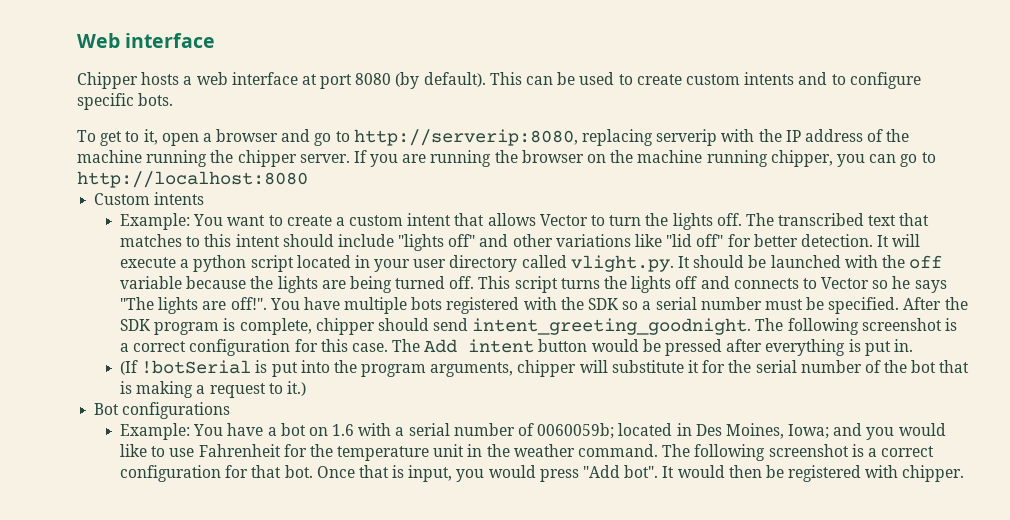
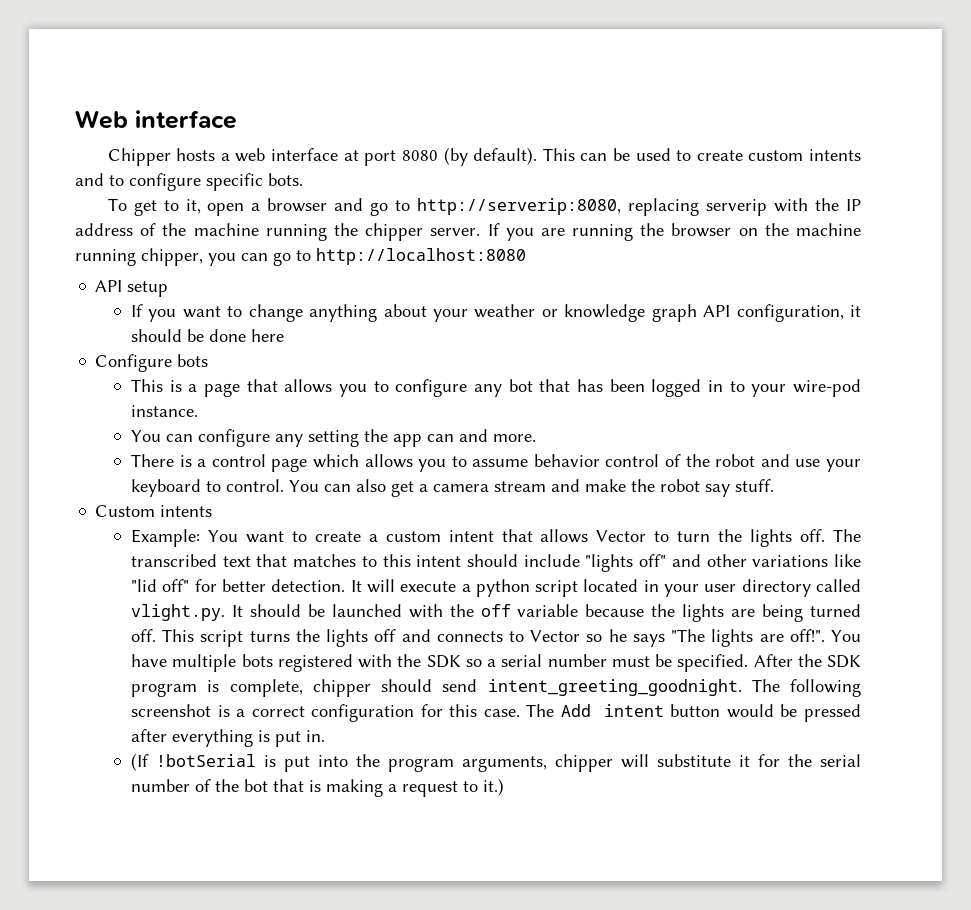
(308, 179) none -> [95,280,169,297] [130,304,861,322] [130,329,284,342] [95,354,209,372] [130,379,862,397] [130,405,198,417] [130,429,536,447] [130,454,861,472] [130,479,774,497] // API setup // If you want to change anything about your weather or knowledge graph API configuration, it should be done here // Configure bots // This is a page that allows you to configure any bot that has been logged in to your wire-pod instance. // You can configure any setting the app can and more. // There is a control page which allows you to assume behavior control of the robot and use your keyboard to control. You can also get a camera stream and make the robot say stuff.
[94,402,231,419] [119,423,946,440] [119,444,935,461] [119,465,965,482] // Bot configurations // Example: You have a bot on 1.6 with a serial number of 0060059b; located in Des Moines, Iowa; and you would like to use Fahrenheit for the temperature unit in the weather command. The following screenshot is a correct configuration for that bot. Once that is input, you would press "Add bot". It would then be registered with chipper. -> (504, 787) none

